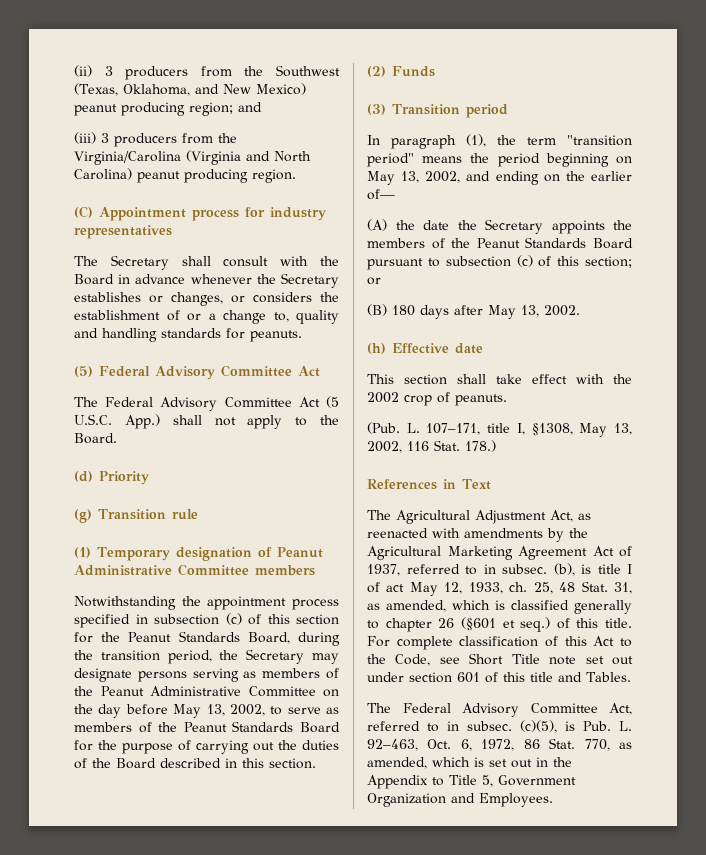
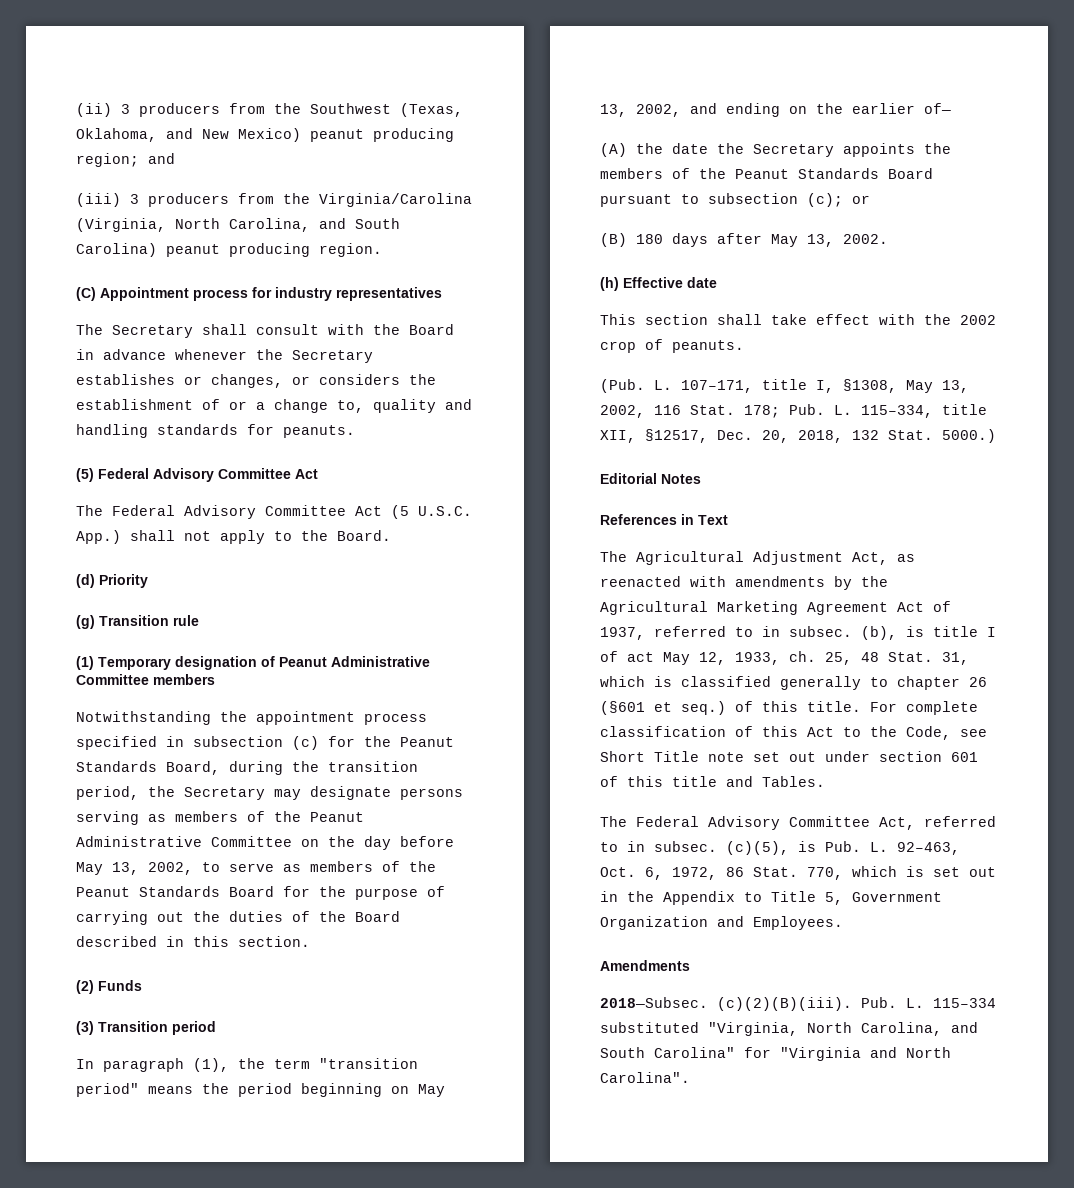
[186,150,311,165] (Virginia and North -> [76,218,400,232] (Virginia, North Carolina, and South
[248,614,339,625] of this section -> (319, 743) none
[516,255,632,268] (c) of this section; -> [807,193,843,207] (c);
[465,440,496,452] 178.) -> [744,404,987,418] [600,429,996,443] [600,473,701,484] 178; Pub. L. 115–334, title XII, §12517, Dec. 20, 2018, 132 Stat. 5000.) // Editorial Notes
[367,600,446,612] as amended, -> (969, 658) none
[619,742,632,749] [367,757,427,769] as amended, -> (843, 873) none
(553, 800) none -> [600,960,690,971] [600,997,996,1011] [600,1022,978,1036] [600,1047,951,1061] [600,1072,690,1083] // Amendments // 2018—Subsec. (c)(2)(B)(iii). Pub. L. 115–334 substituted "Virginia, North Carolina, and South Carolina" for "Virginia and North Carolina".

